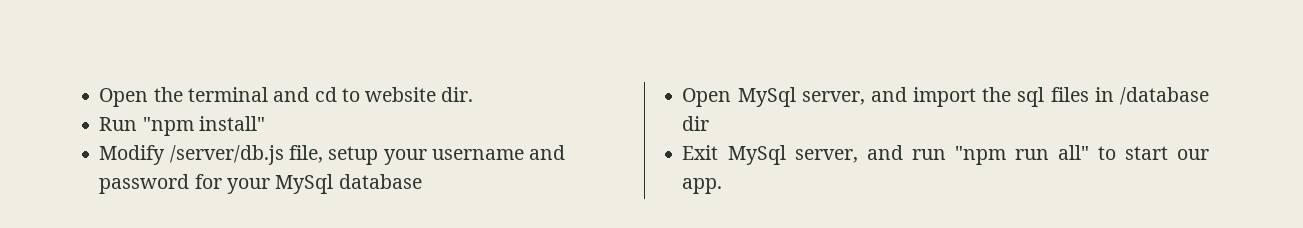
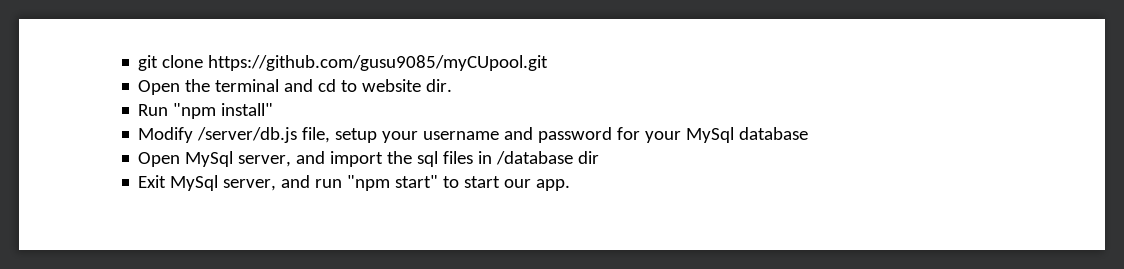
(99, 97) none -> [138,55,549,71] git clone https://github.com/gusu9085/myCUpool.git //
[1014,145,1089,160] run all" -> [395,175,439,188] start"

